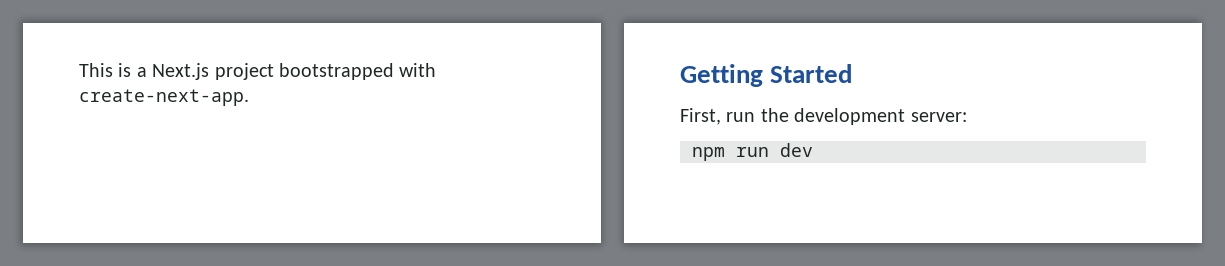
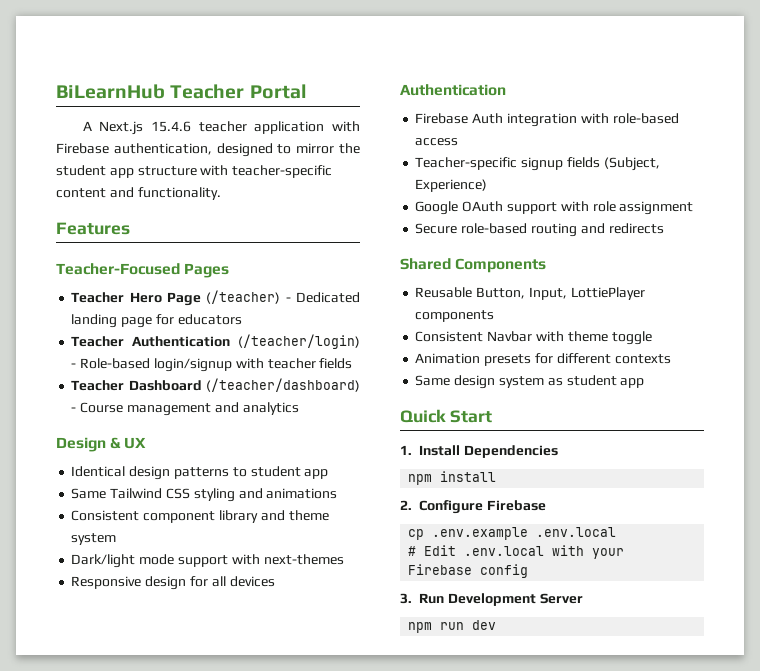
[79,63,437,80] [79,89,249,106] [680,64,853,87] [680,108,967,125] This is a Next.js project bootstrapped with create-next-app. // Getting Started // First, run the development server: -> [56,84,307,99] [82,121,360,135] [56,143,361,157] [56,165,333,178] [56,187,221,200] [56,222,130,235] [56,263,230,278] [71,290,361,306] [71,314,242,328] [71,334,360,349] [71,358,353,372] [71,378,360,392] [71,402,299,416] [56,437,147,452] [71,466,329,480] [71,488,338,502] [71,510,329,523] [71,533,117,545] [71,554,344,568] [71,576,275,590] [400,84,506,96] [415,113,679,127] [415,138,459,146] [415,157,660,171] [415,179,488,192] [415,201,694,215] [415,223,664,237] [400,258,547,273] [415,287,645,300] [415,310,495,322] [415,331,652,345] [415,353,671,366] [415,375,645,389] [400,409,492,423] [400,445,558,458] [408,471,497,485] [400,500,546,514] [408,527,617,540] [408,545,625,559] [408,564,529,578] [400,593,583,606] BiLearnHub Teacher Portal // A Next.js 15.4.6 teacher application with Firebase authentication, designed to mirror the student app structure with teacher-specific content and functionality. // Features // Teacher-Focused Pages // Teacher Hero Page (/teacher) - Dedicated landing page for educators // Teacher Authentication (/teacher/login) - Role-based login/signup with teacher fields // Teacher Dashboard (/teacher/dashboard) - Course management and analytics // Design & UX // Identical design patterns to student app // Same Tailwind CSS styling and animations // Consistent component library and theme system // Dark/light mode support with next-themes // Responsive design for all devices // Authentication // Firebase Auth integration with role-based access // Teacher-specific signup fields (Subject, Experience) // Google OAuth support with role assignment // Secure role-based routing and redirects // Shared Components // Reusable Button, Input, LottiePlayer components // Consistent Navbar with theme toggle // Animation presets for different contexts // Same design system as student app // Quick Start // 1. Install Dependencies // npm install // 2. Configure Firebase // cp .env.example .env.local // # Edit .env.local with your Firebase config // 3. Run Development Server

